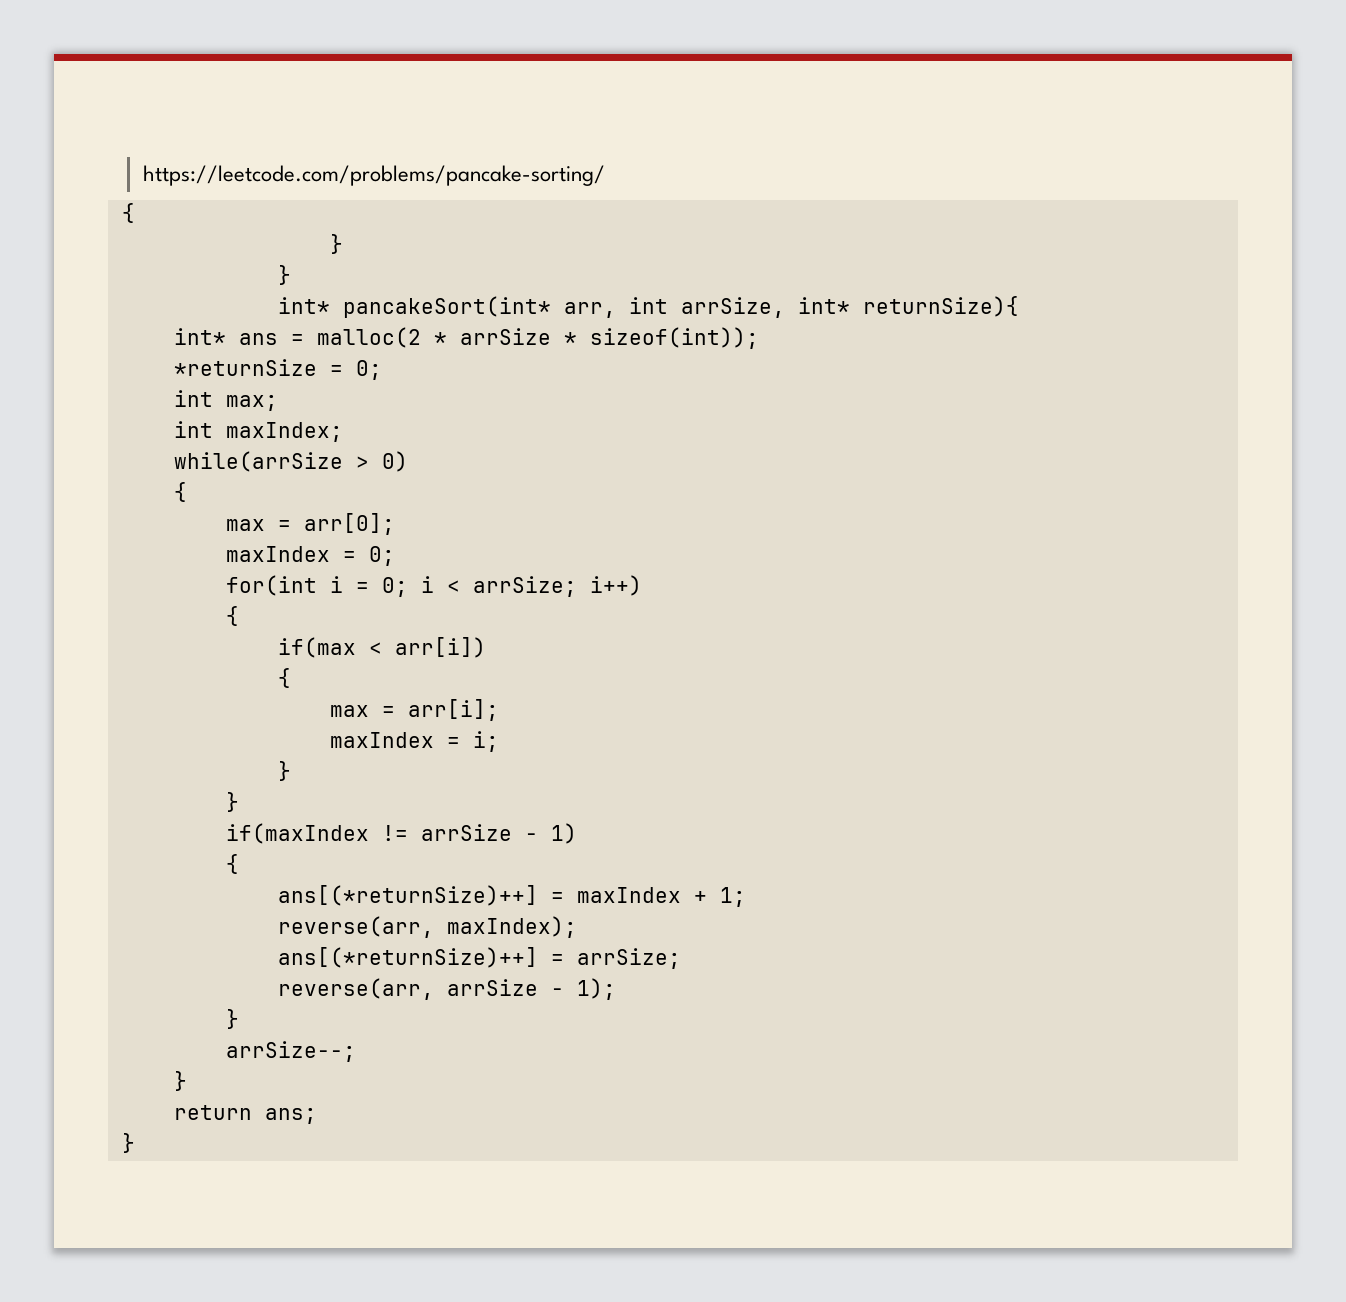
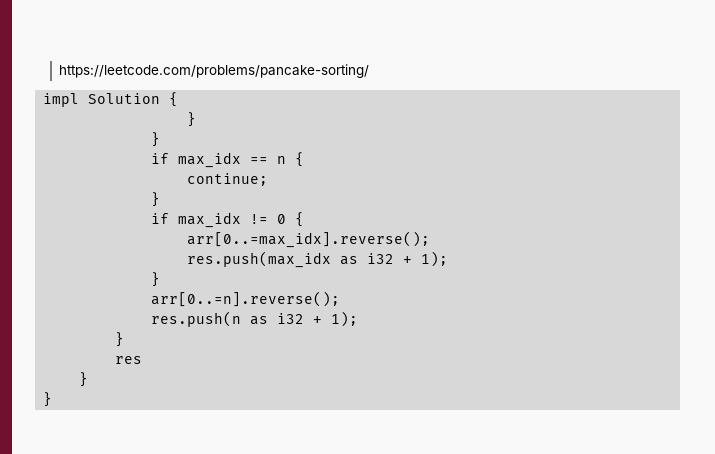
(605, 175) none -> [43,93,161,107] impl Solution
[277,296,1019,318] [173,327,759,349] [173,359,382,380] [173,390,278,411] [173,421,343,442] [173,451,408,472] [173,482,187,502] [225,513,395,535] [225,546,395,566] [225,575,642,597] [225,606,239,626] [277,637,486,658] [277,668,291,688] [329,699,499,721] [329,731,499,752] [277,761,291,781] [225,792,239,812] [225,823,577,844] [225,854,239,874] [277,885,746,907] [277,916,577,938] [277,947,681,969] [277,978,616,1000] [225,1009,239,1029] [225,1041,356,1062] [173,1071,187,1091] [173,1105,317,1124] int* pancakeSort(int* arr, int arrSize, int* returnSize){ // int* ans = malloc(2 * arrSize * sizeof(int)); // *returnSize = 0; // int max; // int maxIndex; // while(arrSize > 0) // { // max = arr[0]; // maxIndex = 0; // for(int i = 0; i < arrSize; i++) // { // if(max < arr[i]) // { // max = arr[i]; // maxIndex = i; // } // } // if(maxIndex != arrSize - 1) // { // ans[(*returnSize)++] = maxIndex + 1; // reverse(arr, maxIndex); // ans[(*returnSize)++] = arrSize; // reverse(arr, arrSize - 1); // } // arrSize--; // } // return ans; -> [151,152,305,168] [187,173,269,186] [151,192,161,207] [151,212,305,228] [187,231,431,248] [187,251,449,268] [151,272,161,287] [151,291,341,307] [151,311,359,327] [115,332,125,347] [115,356,143,364] [79,372,89,387] if max_idx == n { // continue; // } // if max_idx != 0 { // arr[0..=max_idx].reverse(); // res.push(max_idx as i32 + 1); // } // arr[0..=n].reverse(); // res.push(n as i32 + 1); // } // res // }

